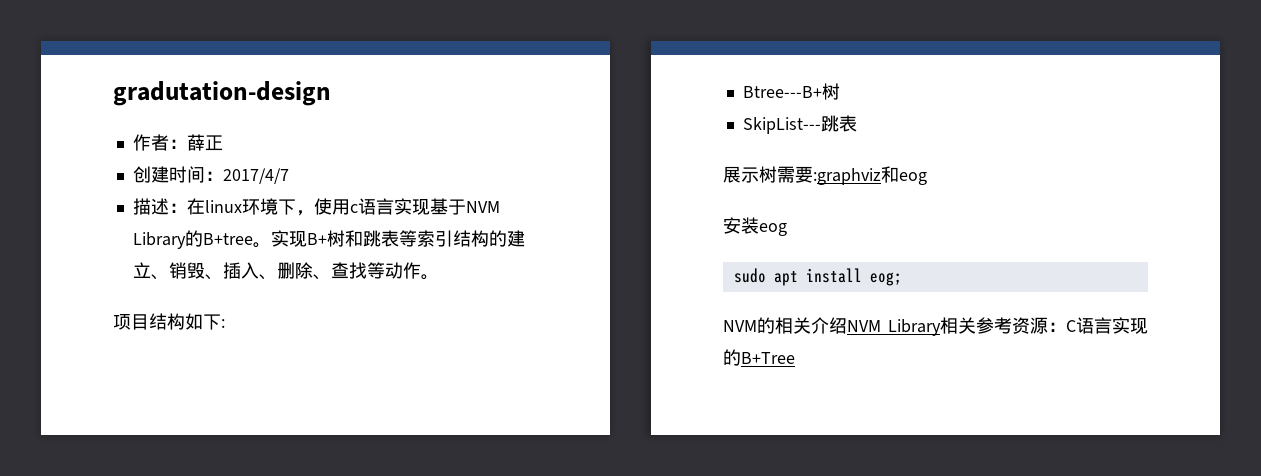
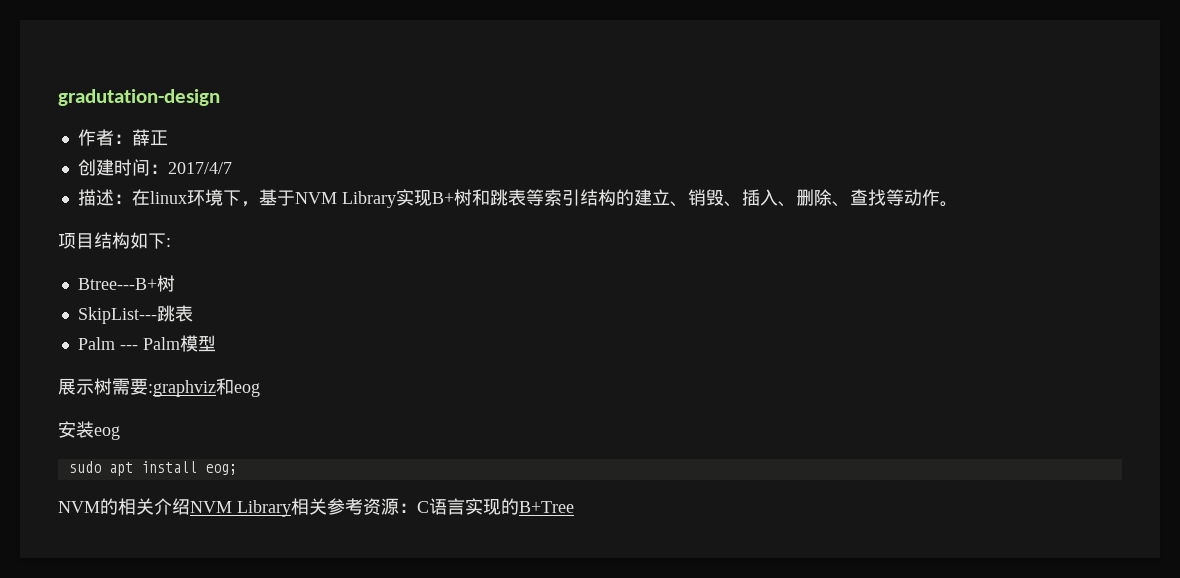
[313,198,430,215] 使用c语言实现 -> (259, 204) none
[184,230,271,248] 的B+tree。 -> (396, 199) none
(857, 123) none -> [77,335,216,352] // Palm --- Palm模型

